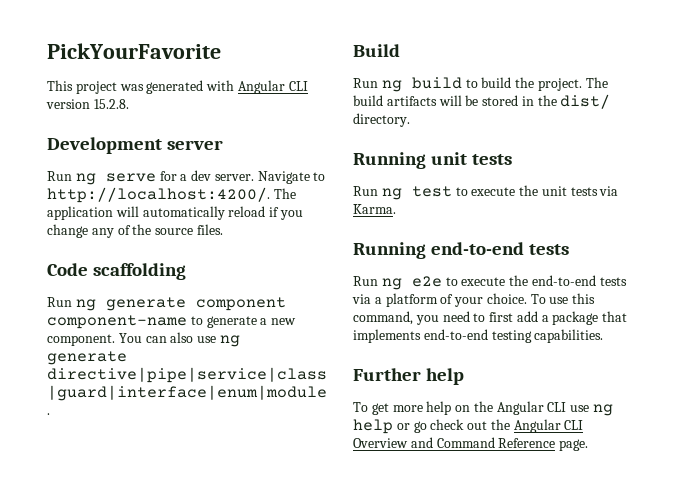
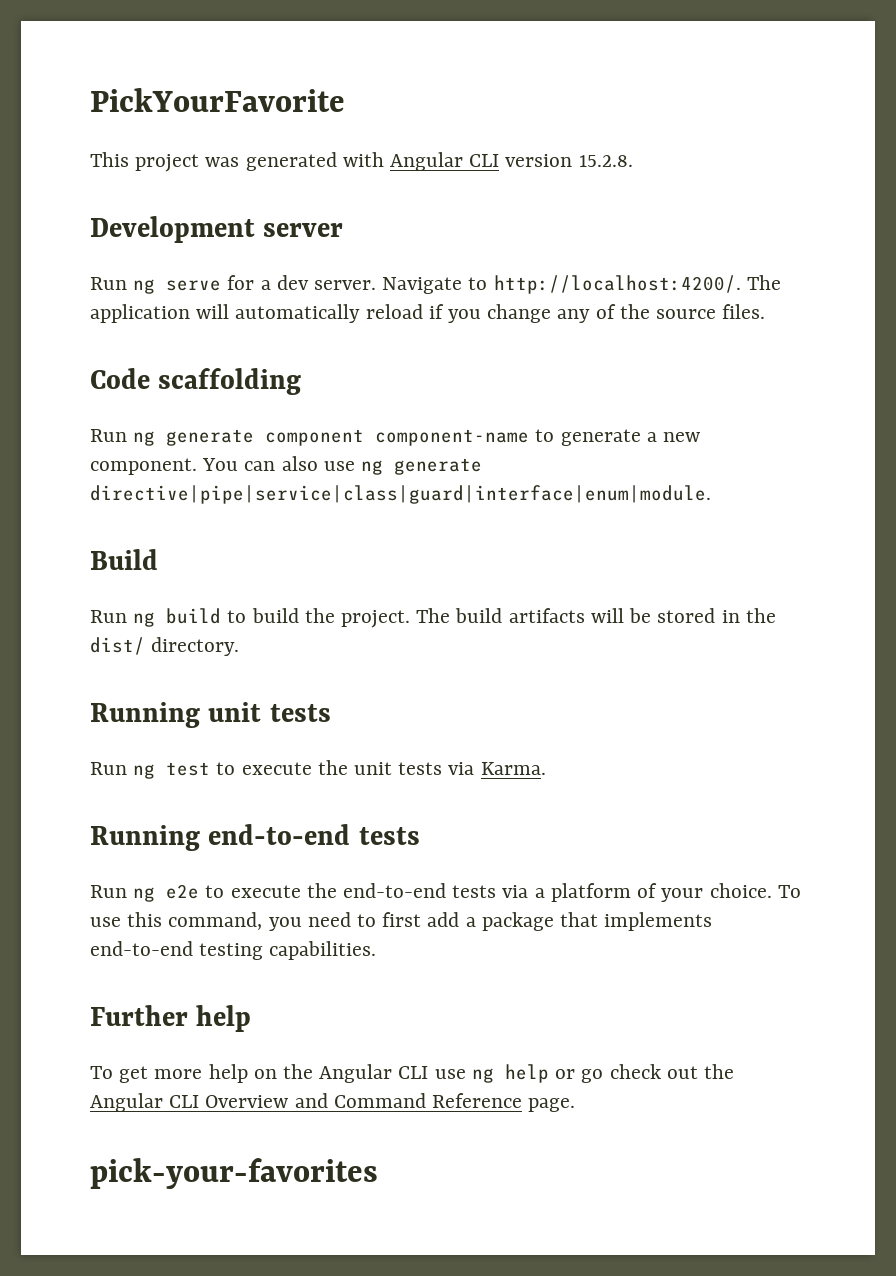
(589, 445) none -> [90,1158,378,1189] // pick-your-favorites

